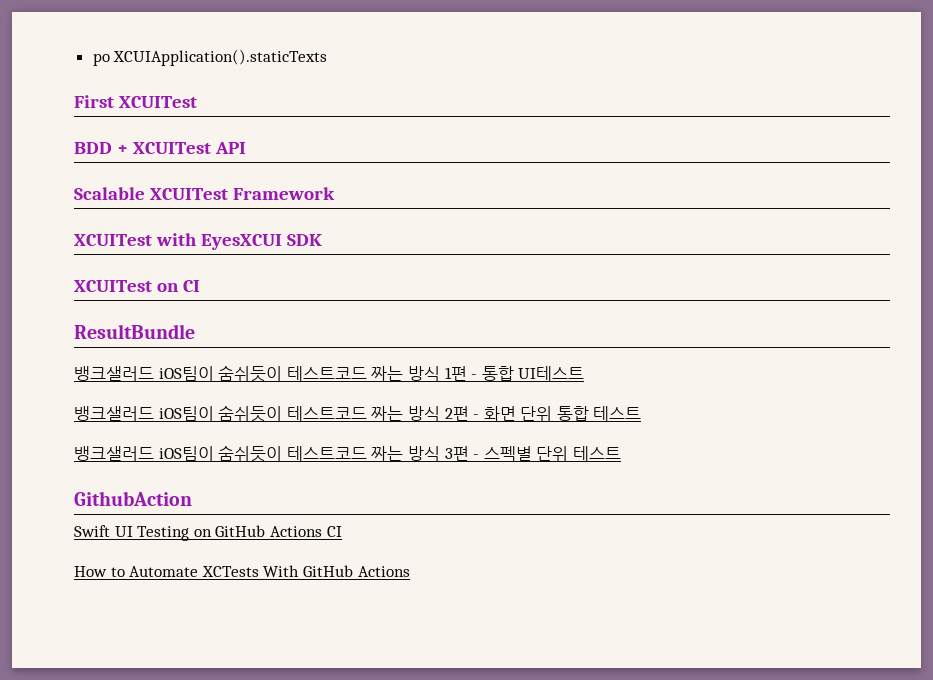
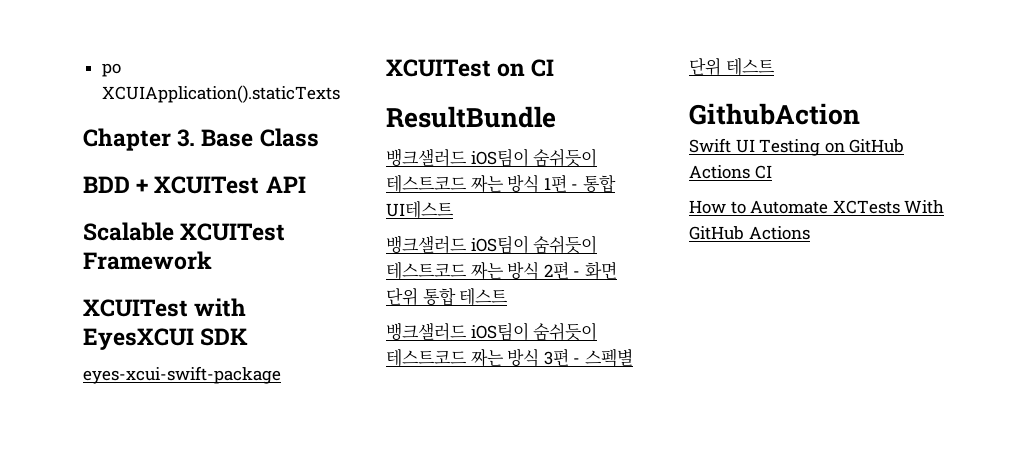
[74,95,197,108] First XCUITest -> [83,128,319,151] Chapter 3. Base Class
(322, 240) none -> [83,366,281,384] // eyes-xcui-swift-package

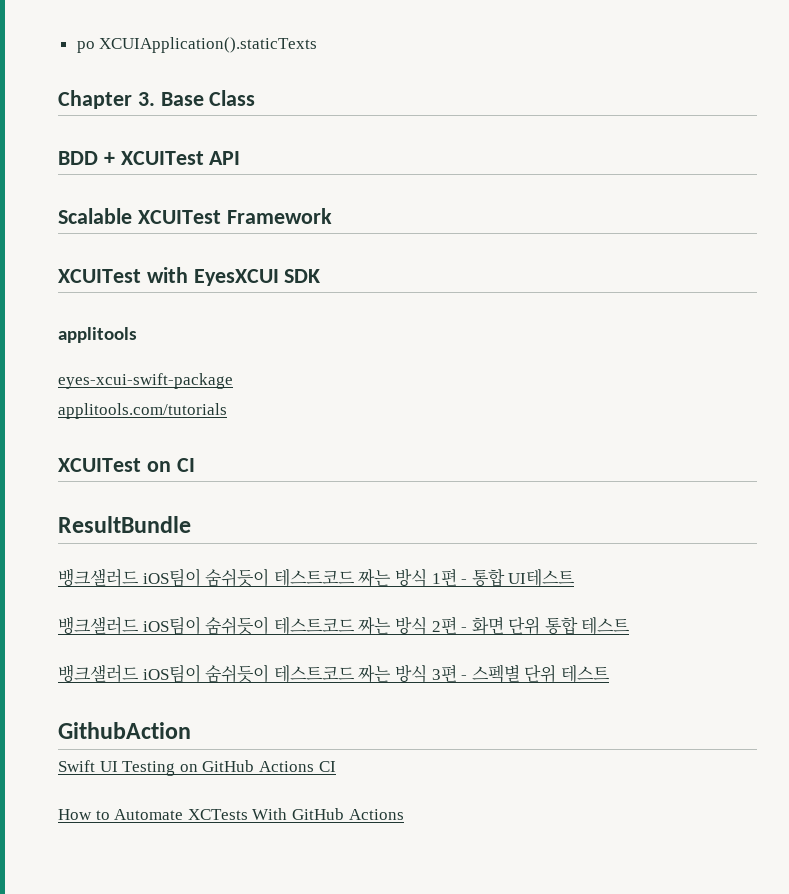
(249, 337) none -> [58,327,137,343] // applitools
(281, 375) none -> [58,403,227,419] // applitools.com/tutorials

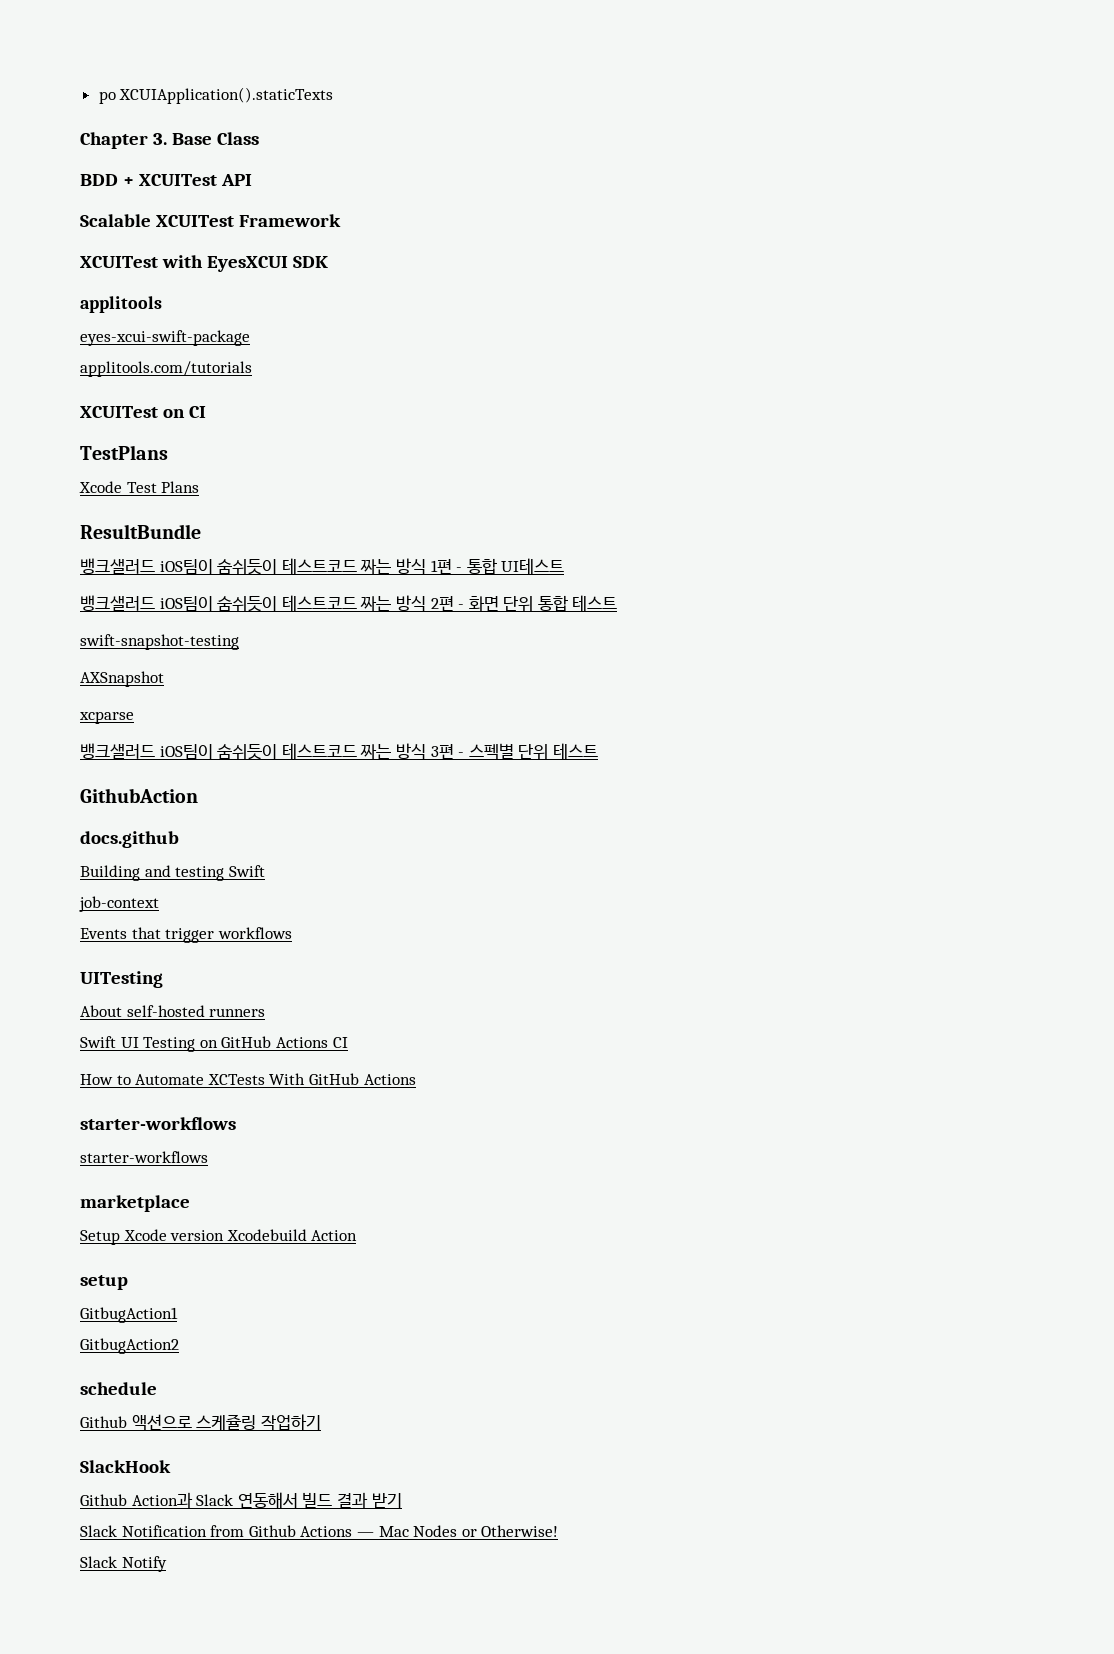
(195, 465) none -> [80,445,168,460] [79,481,200,493] // TestPlans // Xcode Test Plans
(631, 625) none -> [80,634,239,650] [80,671,164,687] [79,711,134,724] // swift-snapshot-testing // AXSnapshot // xcparse
(191, 730) none -> [80,831,179,848] [80,865,265,881] [79,896,159,912] [80,927,292,943] [80,971,163,988] [80,1005,266,1017] // docs.github // Building and testing Swift // job-context // Events that trigger workflows // UITesting // About self-hosted runners
(404, 814) none -> [80,1117,236,1130] [80,1151,208,1163] [80,1195,190,1212] [80,1229,358,1245] [80,1275,128,1290] [80,1307,178,1323] [80,1338,179,1354] [80,1382,157,1395] [80,1414,321,1431] [80,1460,171,1473] [80,1492,402,1508] [80,1525,559,1537] [80,1556,167,1572] // starter-workflows // starter-workflows // marketplace // Setup Xcode version Xcodebuild Action // setup // GitbugAction1 // GitbugAction2 // schedule // Github 액션으로 스케쥴링 작업하기 // SlackHook // Github Action과 Slack 연동해서 빌드 결과 받기 // Slack Notification from Github Actions — Mac Nodes or Otherwise! // Slack Notify

